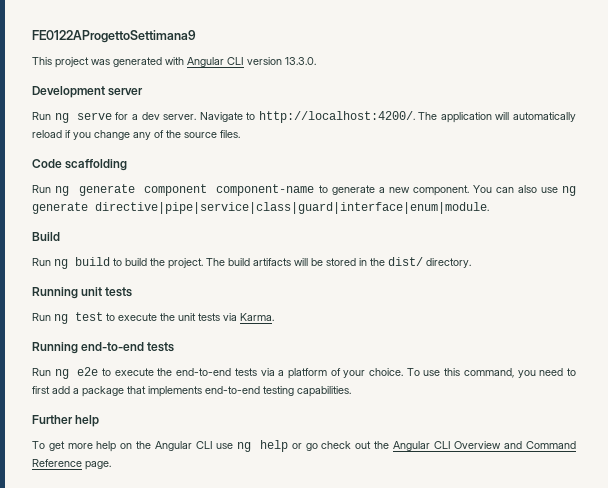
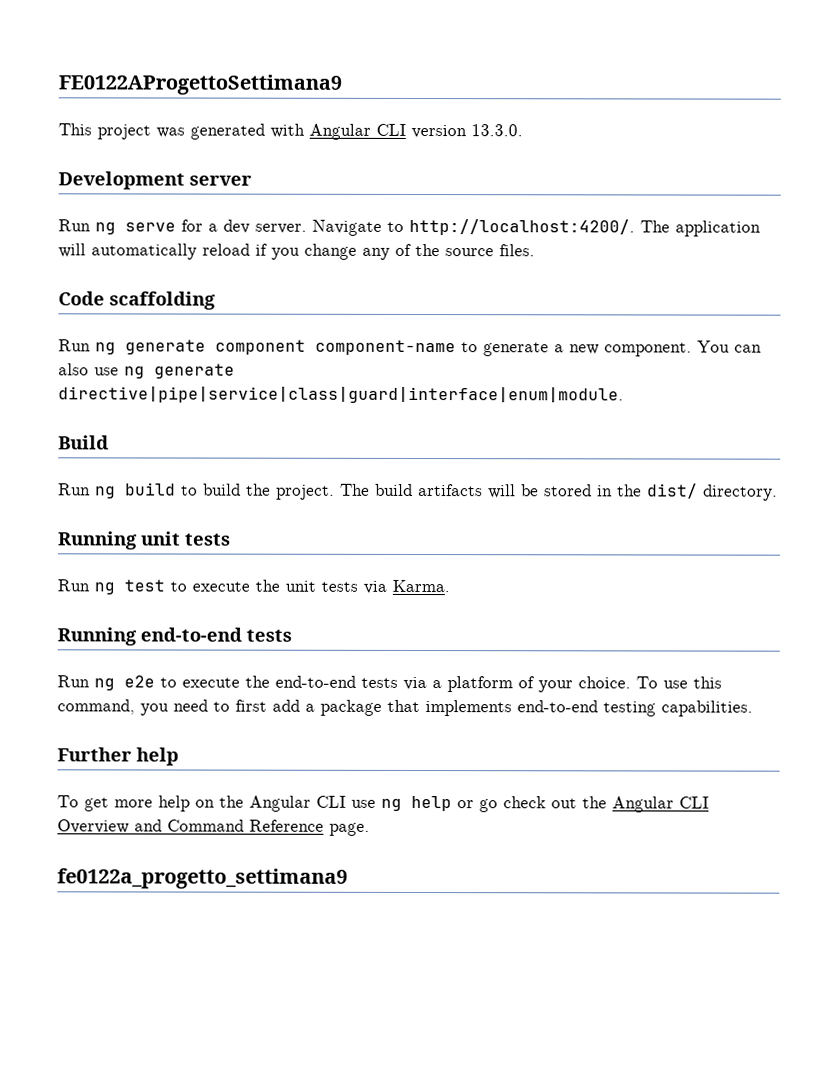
(111, 465) none -> [57,868,348,889] // fe0122a_progetto_settimana9

